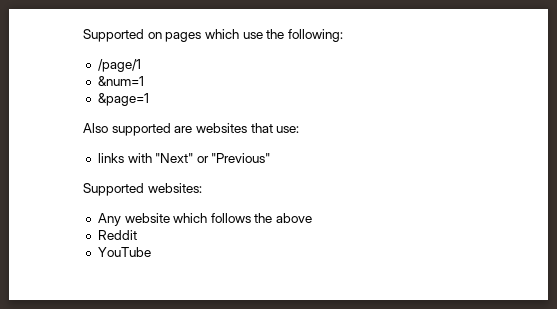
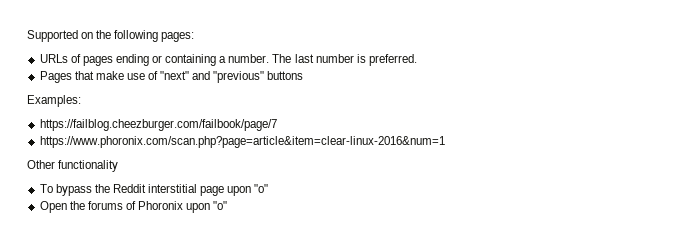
[165,29,343,42] [97,59,141,72] [97,76,144,86] [97,93,149,106] [83,123,300,136] [97,153,271,163] [83,183,202,196] [97,213,313,226] [97,230,137,240] [97,247,151,257] pages which use the following: // /page/1 // &num=1 // &page=1 // Also supported are websites that use: // links with "Next" or "Previous" // Supported websites: // Any website which follows the above // Reddit // YouTube -> [96,30,195,42] [39,54,417,66] [39,71,304,83] [27,95,81,107] [39,119,277,131] [39,136,445,148] [27,160,119,172] [39,184,269,196] [39,201,228,213] the following pages: // URLs of pages ending or containing a number. The last number is preferred. // Pages that make use of "next" and "previous" buttons // Examples: // https://failblog.cheezburger.com/failbook/page/7 // https://www.phoronix.com/scan.php?page=article&item=clear-linux-2016&num=1 // Other functionality // To bypass the Reddit interstitial page upon "o" // Open the forums of Phoronix upon "o"

